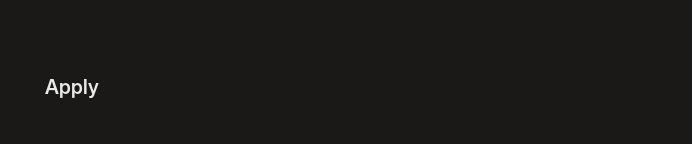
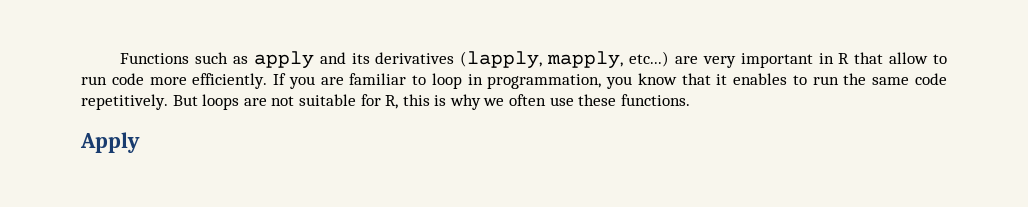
(45, 89) none -> [120,51,947,69] [81,73,948,89] [81,94,690,110] Functions such as apply and its derivatives (lapply, mapply, etc...) are very important in R that allow to run code more efficiently. If you are familiar to loop in programmation, you know that it enables to run the same code repetitively. But loops are not suitable for R, this is why we often use these functions. //

